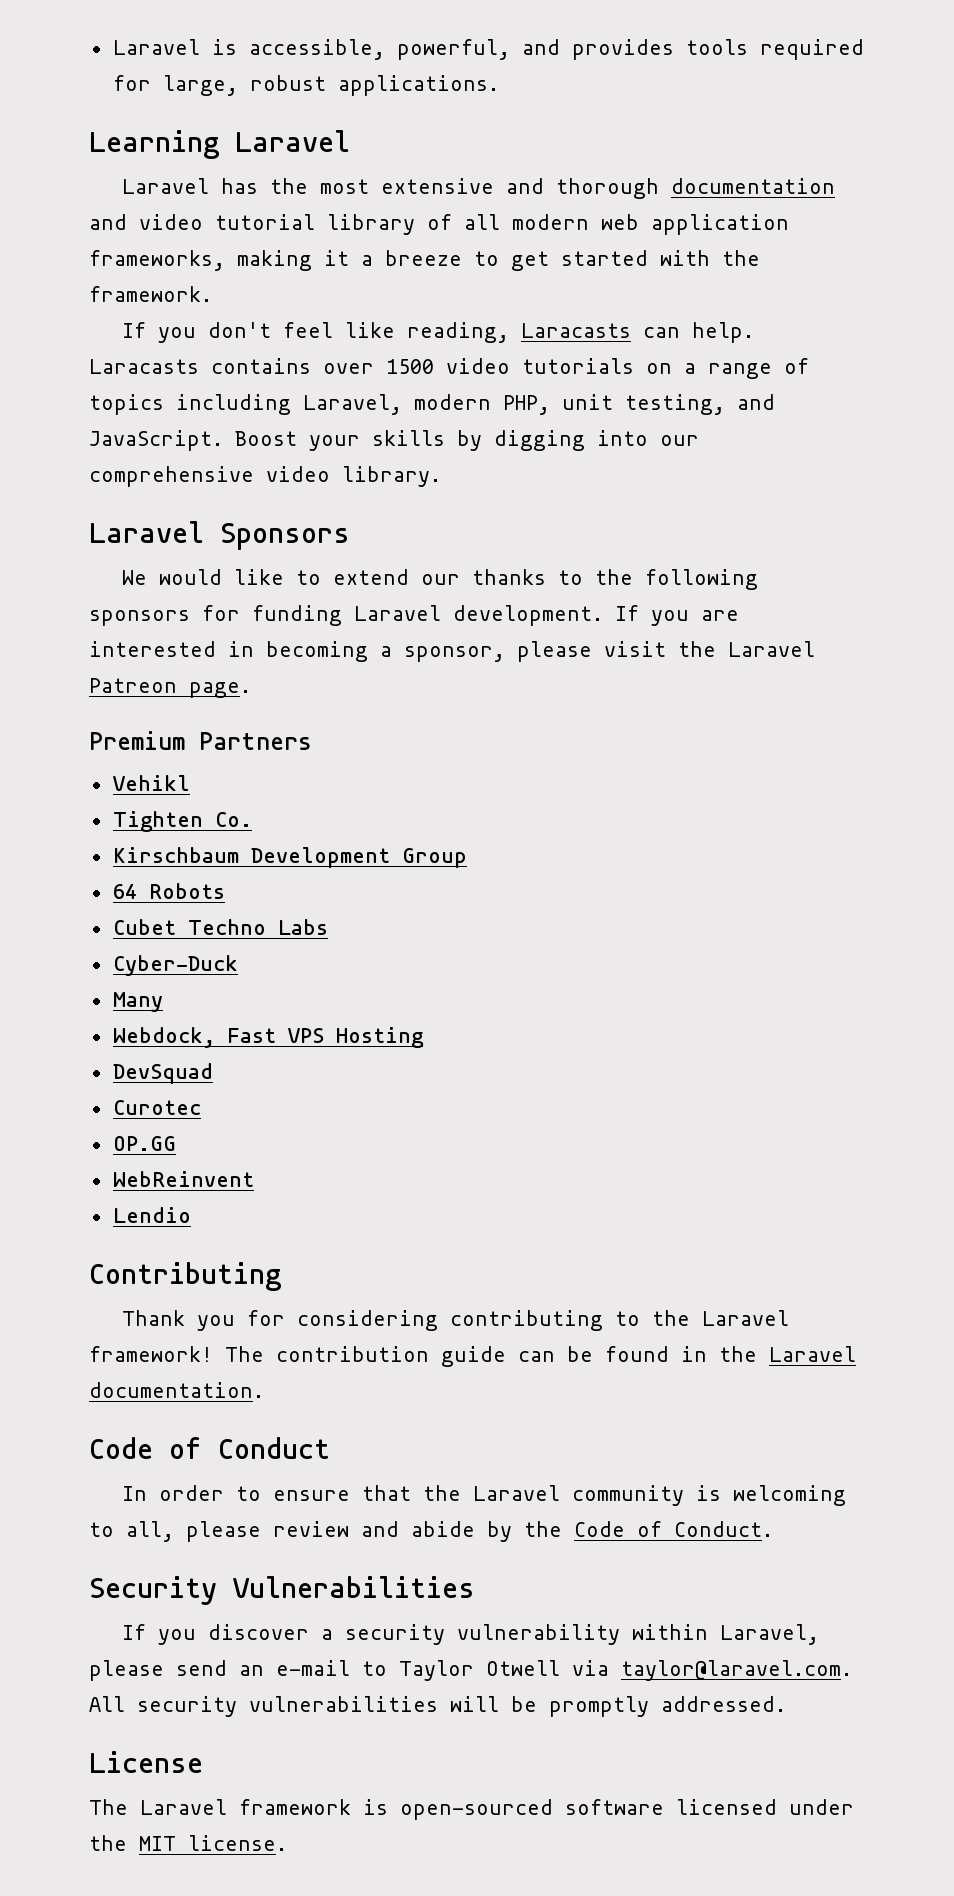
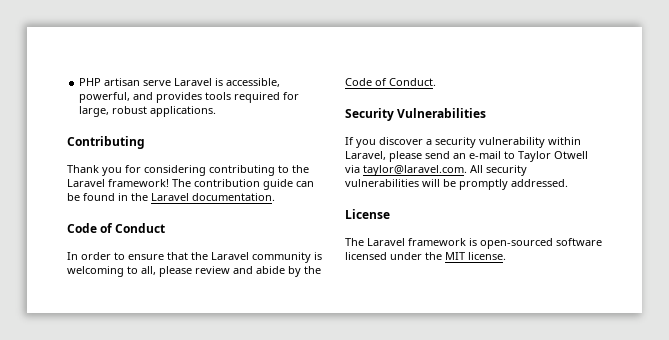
(112, 47) none -> [79,78,172,86] PHP artisan serve
[89,130,350,159] [122,178,836,199] [89,214,789,235] [89,250,760,271] [89,286,212,302] [122,322,755,343] [89,358,809,379] [89,394,775,415] [89,430,699,451] [89,466,441,487] [89,521,350,550] [122,569,759,590] [89,605,739,626] [89,641,815,662] [89,678,251,698] [89,731,312,750] [112,775,190,791] [112,811,252,832] [112,847,467,868] [112,883,225,899] [112,919,328,935] [112,955,238,976] [112,992,163,1012] [112,1027,424,1048] [112,1063,213,1084] [112,1100,201,1115] [112,1136,176,1151] [112,1171,254,1187] [112,1207,191,1223] // Learning Laravel // Laravel has the most extensive and thorough documentation and video tutorial library of all modern web application frameworks, making it a breeze to get started with the framework. // If you don't feel like reading, Laracasts can help. Laracasts contains over 1500 video tutorials on a range of topics including Laravel, modern PHP, unit testing, and JavaScript. Boost your skills by digging into our comprehensive video library. // Laravel Sponsors // We would like to extend our thanks to the following sponsors for funding Laravel development. If you are interested in becoming a sponsor, please visit the Laravel Patreon page. // Premium Partners // Vehikl // Tighten Co. // Kirschbaum Development Group // 64 Robots // Cubet Techno Labs // Cyber-Duck // Many // Webdock, Fast VPS Hosting // DevSquad // Curotec // OP.GG // WebReinvent // Lendio -> (217, 111) none

